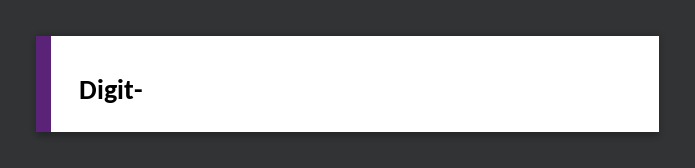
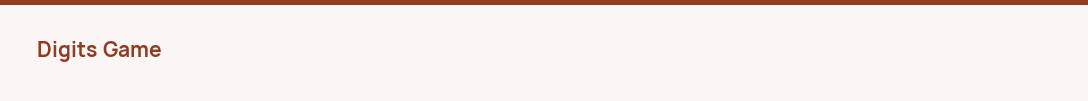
[79,79,143,103] Digit- -> [37,41,162,62] Digits Game

